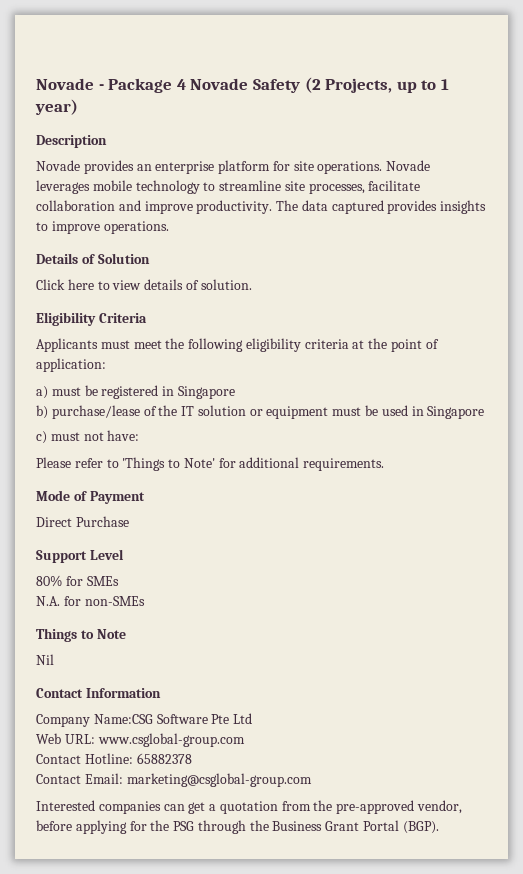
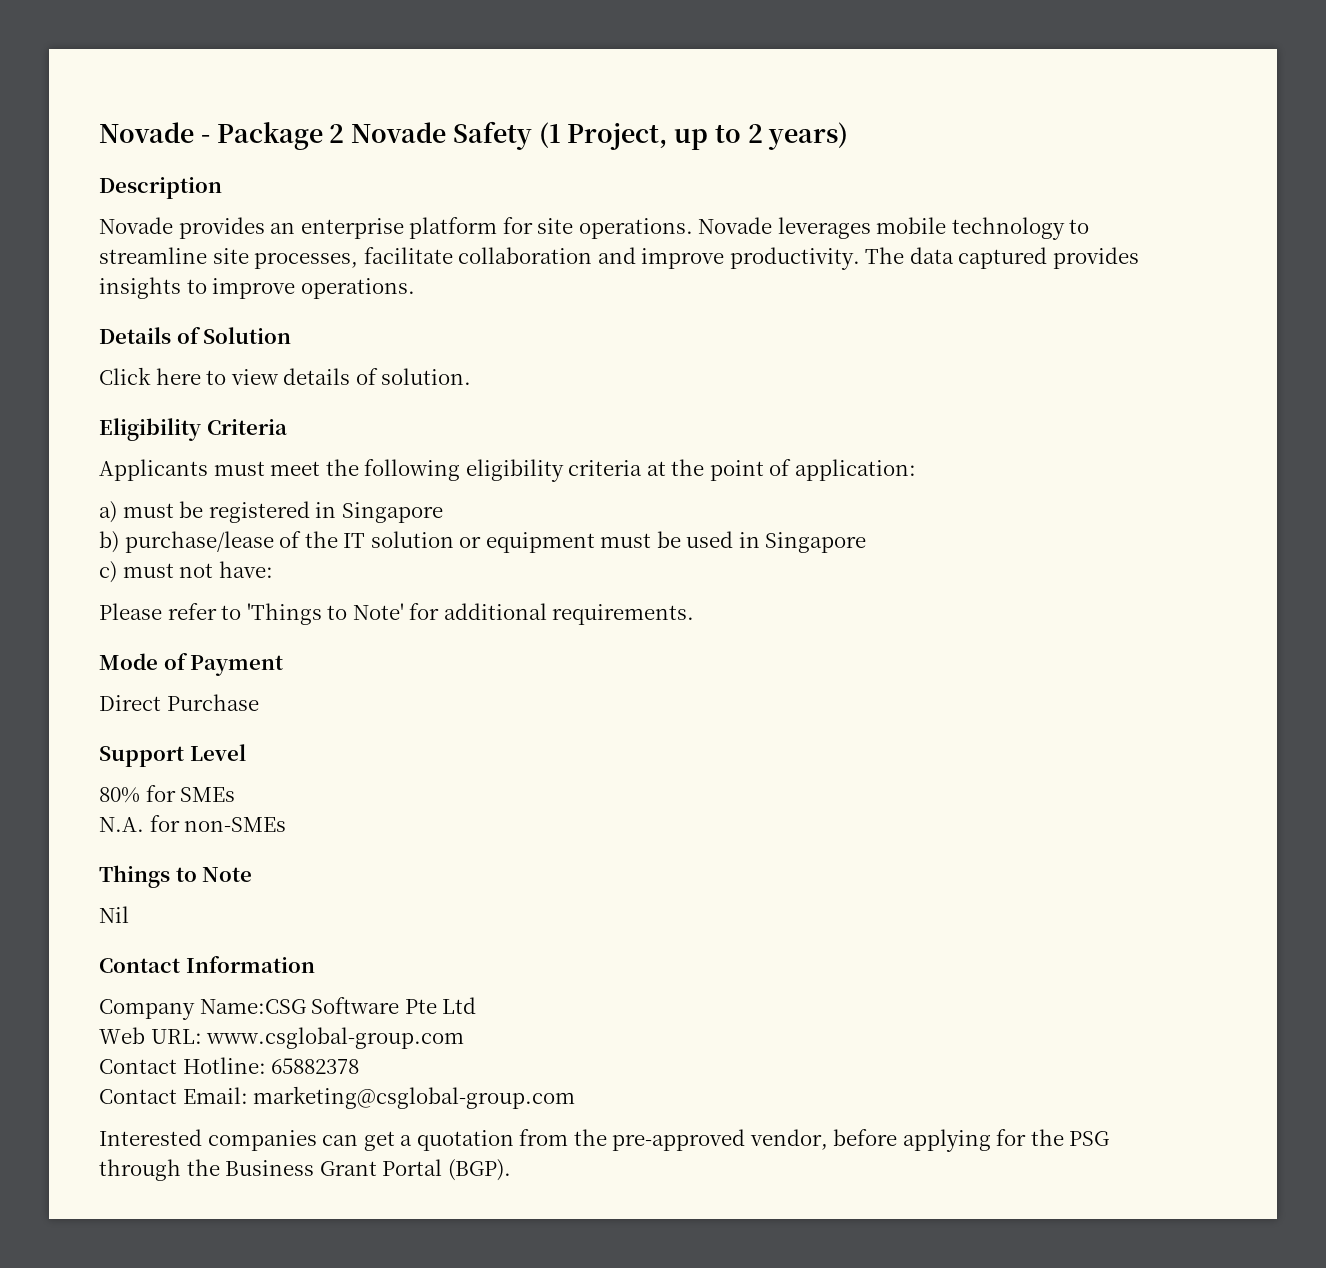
[176,79,186,90] 4 -> [329,124,345,143] 2
[304,77,449,93] [35,99,78,115] (2 Projects, up to 1 year) -> [538,122,849,150] (1 Project, up to 2 years)

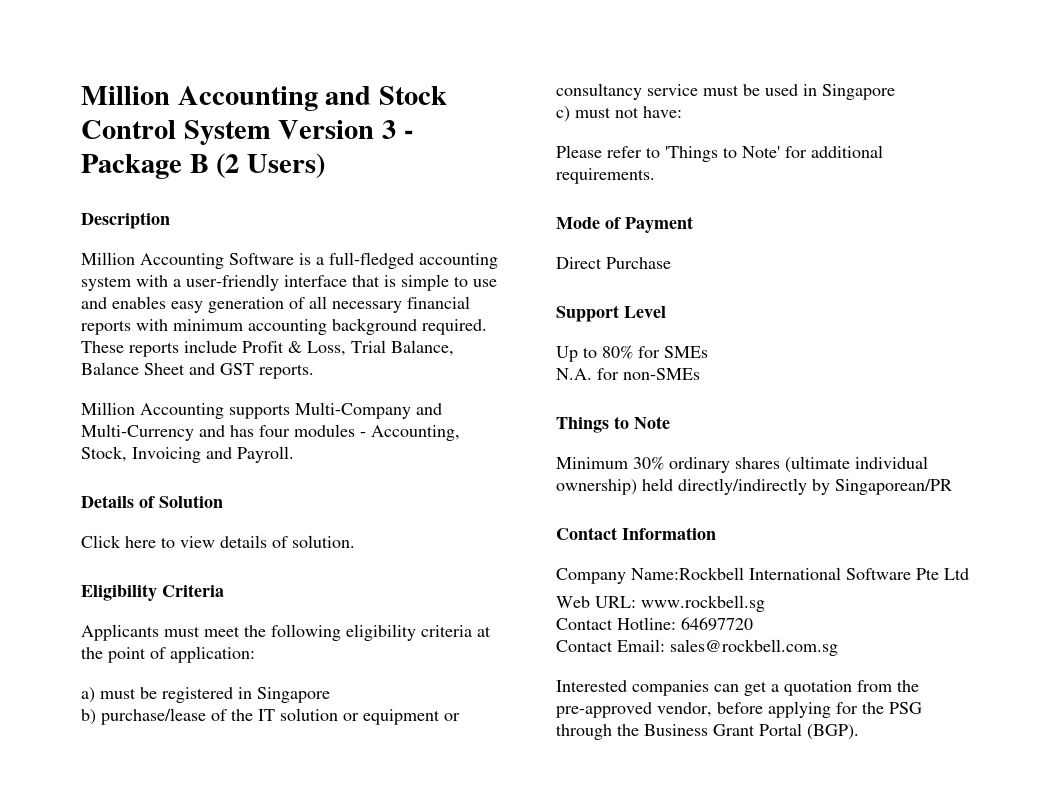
[99,121,849,150] [99,177,222,199] [99,217,1090,240] [99,247,1139,270] [99,277,415,299] Novade - Package 2 Novade Safety (1 Project, up to 2 years) // Description // Novade provides an enterprise platform for site operations. Novade leverages mobile technology to streamline site processes, facilitate collaboration and improve productivity. The data captured provides insights to improve operations. -> [81,86,448,111] [81,120,413,145] [81,153,326,179] [81,212,170,229] [81,252,498,269] [81,274,497,291] [81,296,470,313] [81,318,487,335] [81,340,454,357] [81,362,314,379] [81,402,442,419] [81,424,460,441] [81,446,294,463] Million Accounting and Stock Control System Version 3 - Package B (2 Users) // Description // Million Accounting Software is a full-fledged accounting system with a user-friendly interface that is simple to use and enables easy generation of all necessary financial reports with minimum accounting background required. These reports include Profit & Loss, Trial Balance, Balance Sheet and GST reports. // Million Accounting supports Multi-Company and Multi-Currency and has four modules - Accounting, Stock, Invoicing and Payroll.
(595, 542) none -> [444,713,460,721] [556,83,698,100] or consultancy service
(246, 752) none -> [556,346,597,362] Up to
[99,906,129,923] Nil -> [556,456,928,473] [556,478,952,495] Minimum 30% ordinary shares (ultimate individual ownership) held directly/indirectly by Singaporean/PR
[199,999,306,1014] Name:CSG -> [631,567,841,580] Name:Rockbell International
[206,1027,465,1049] www.csglobal-group.com -> [641,595,765,612] www.rockbell.sg
[271,1058,360,1074] 65882378 -> [681,617,753,631] 64697720
[253,1086,576,1109] marketing@csglobal-group.com -> [670,639,838,656] sales@rockbell.com.sg

